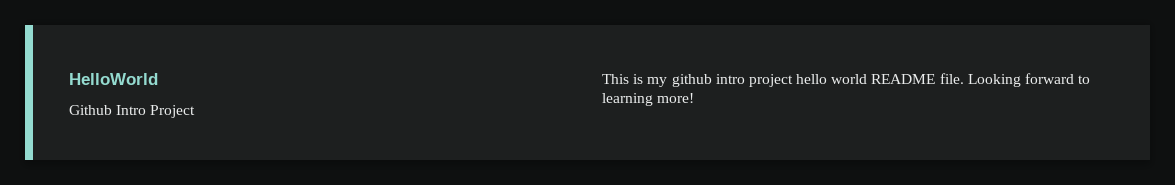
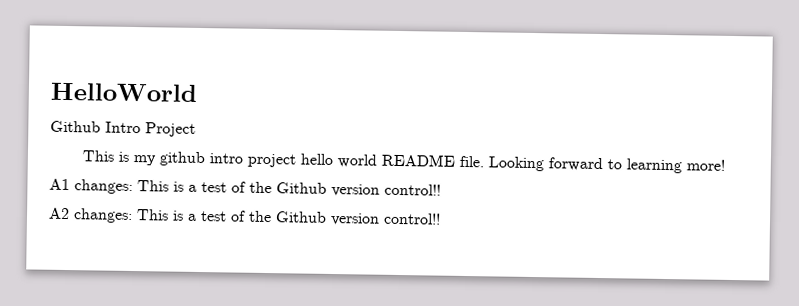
(695, 98) none -> [49,178,441,197] [48,207,441,226] // A1 changes: This is a test of the Github version control!! // A2 changes: This is a test of the Github version control!!

